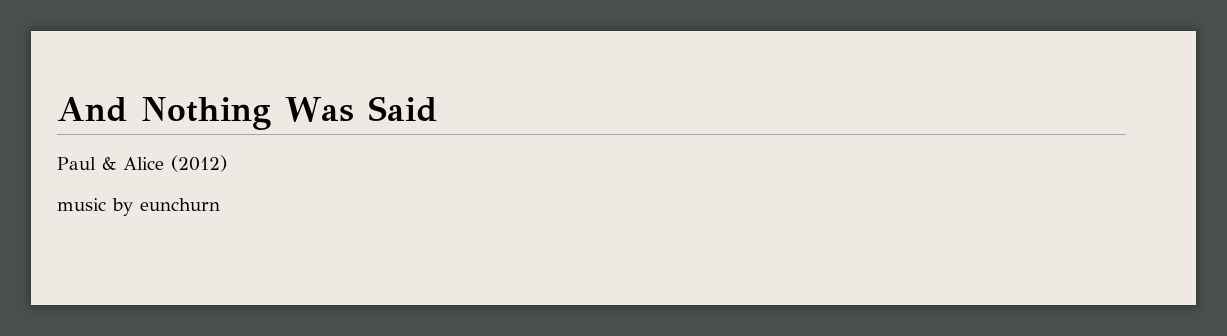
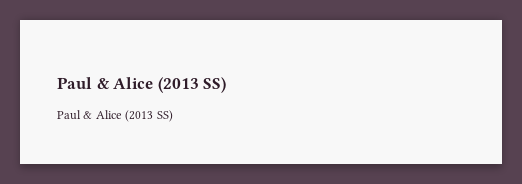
[57,96,437,130] [57,155,227,172] [57,198,220,216] And Nothing Was Said // Paul & Alice (2012) // music by eunchurn -> [57,77,227,93] [57,110,173,122] Paul & Alice (2013 SS) // Paul & Alice (2013 SS)

